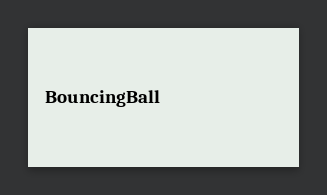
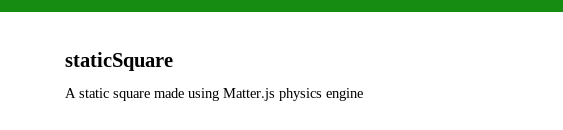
[45,90,160,107] BouncingBall -> [65,52,173,71] [65,88,363,101] staticSquare // A static square made using Matter.js physics engine

